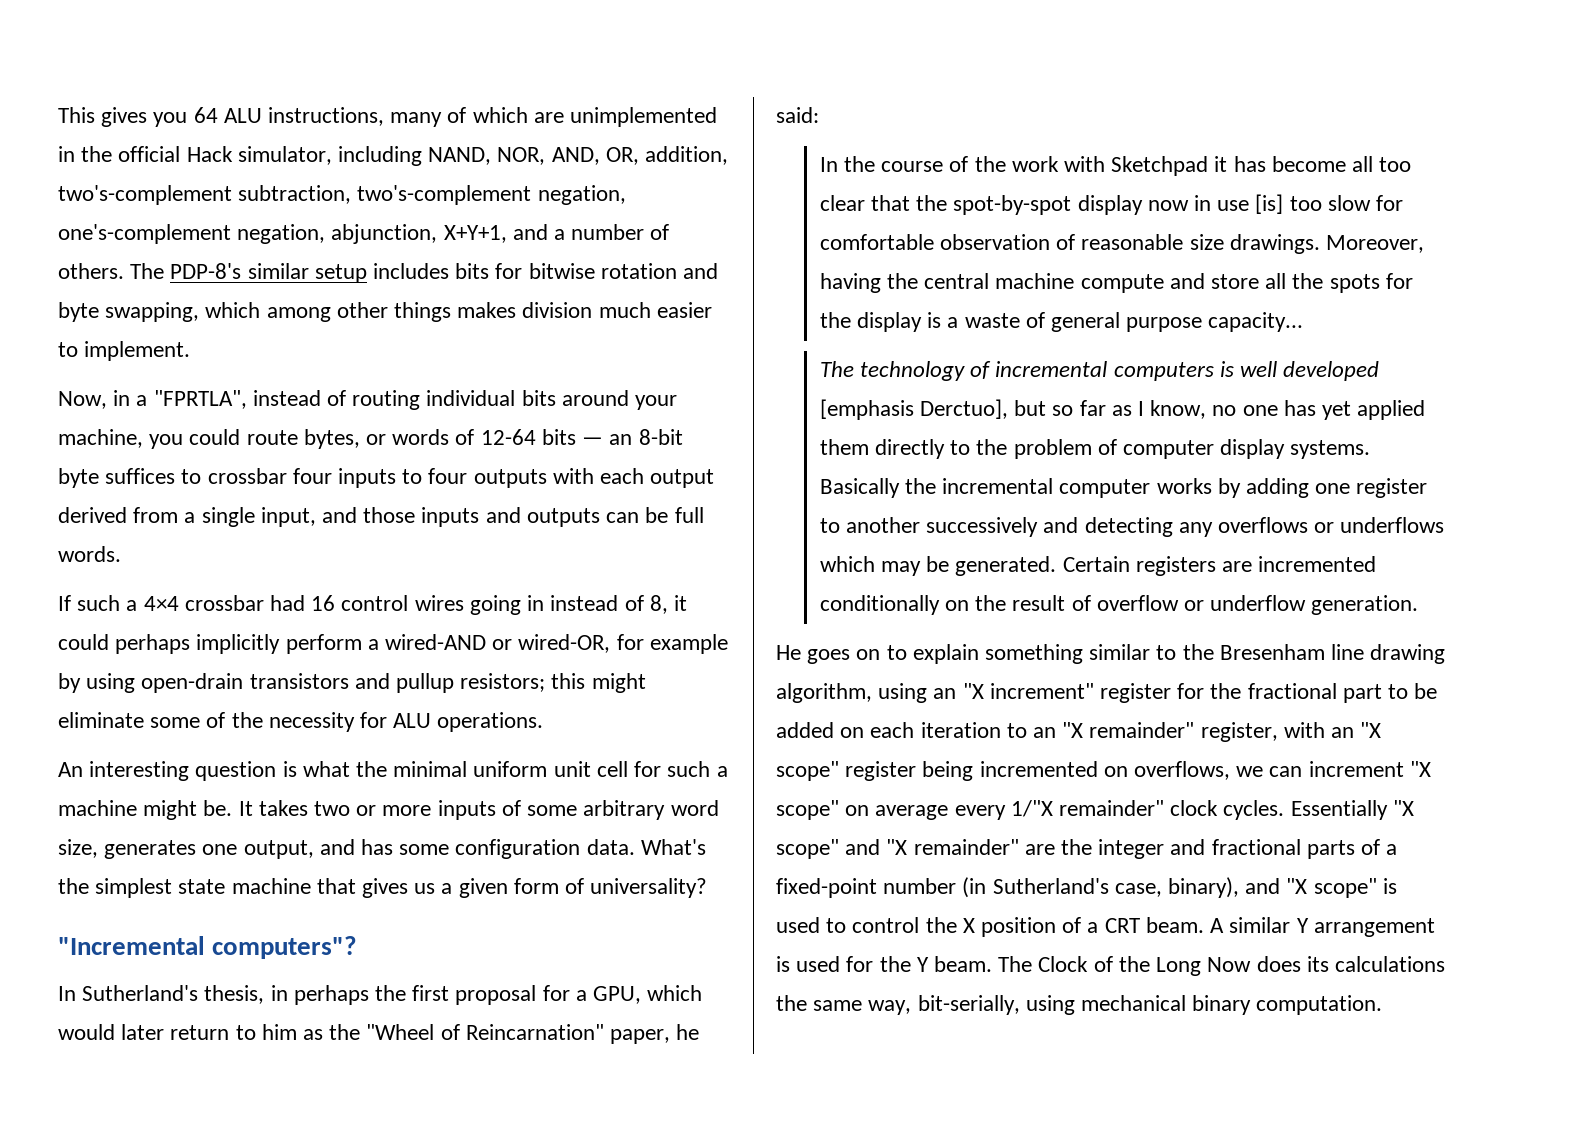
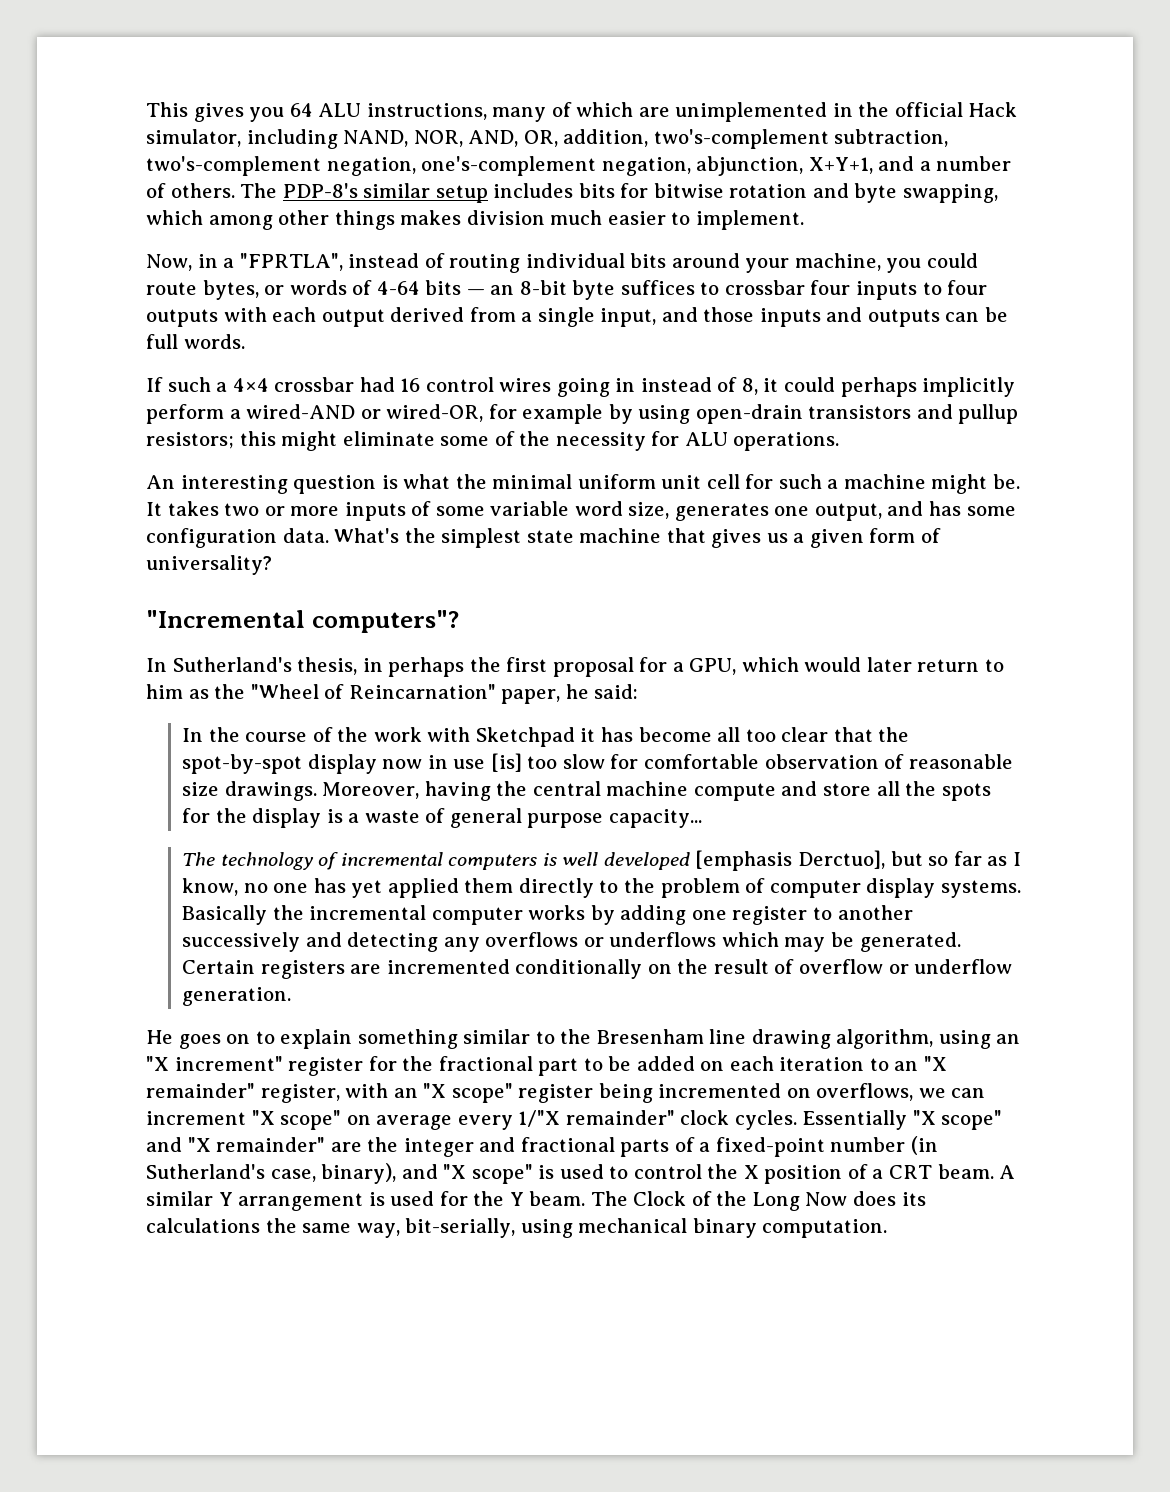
[480,429,536,445] 12-64 -> [376,281,420,295] 4-64
[583,800,666,820] arbitrary -> [490,501,570,516] variable

